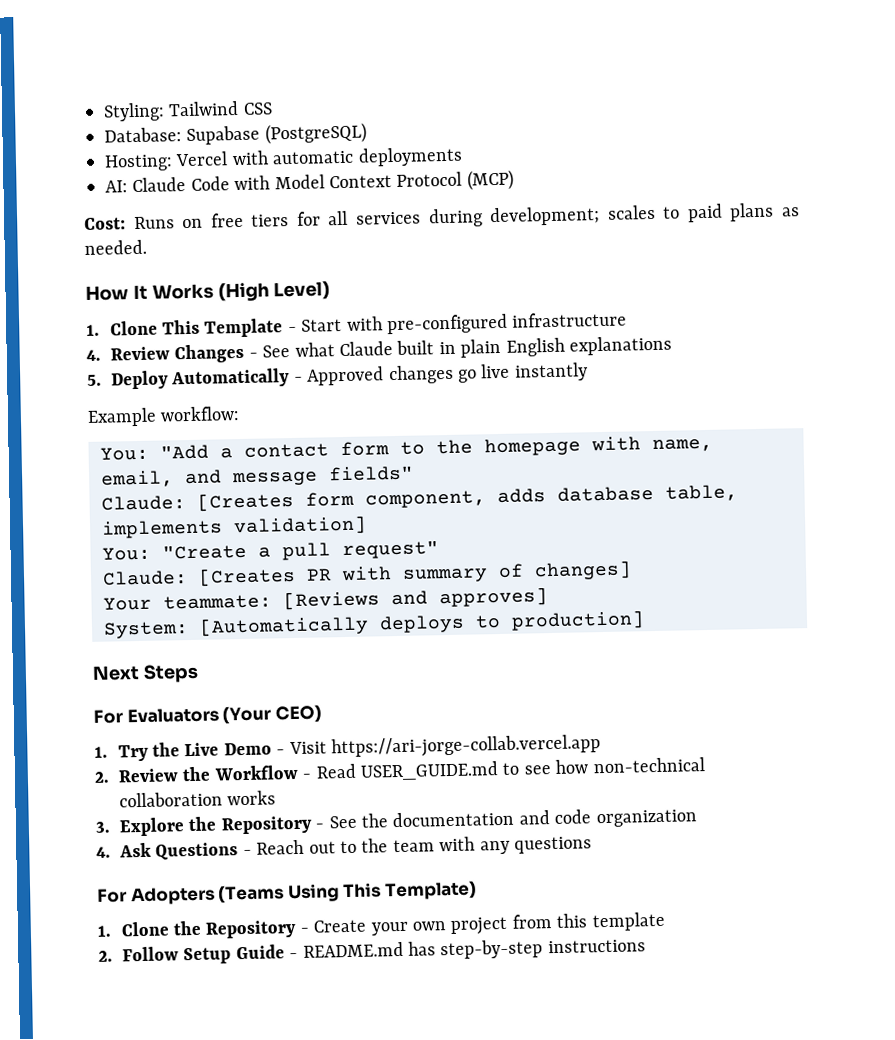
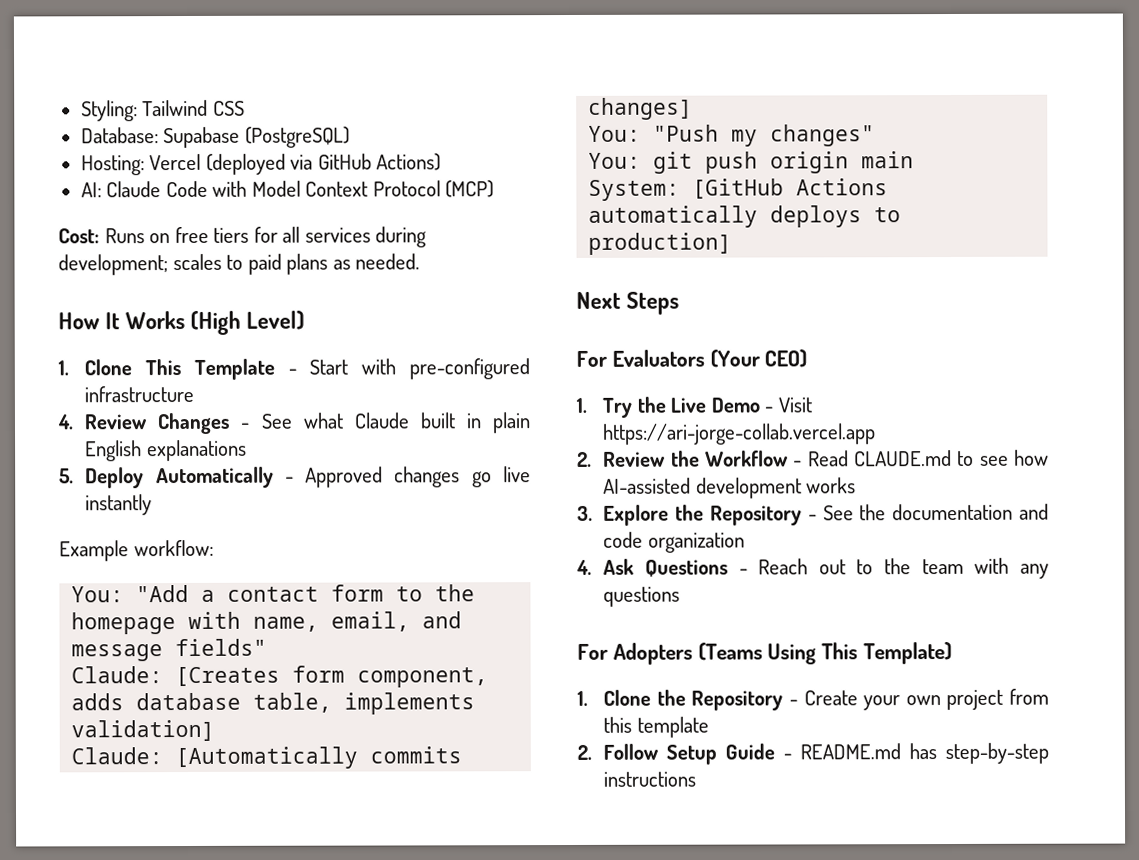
[231,146,463,167] with automatic deployments -> [205,153,442,175] (deployed via GitHub Actions)
[102,540,439,561] [102,560,632,587] [103,587,548,611] [103,615,369,639] You: "Create a pull request" // Claude: [Creates PR with summary of changes] // Your teammate: [Reviews and approves] // System: [Automatically -> [71,746,463,770] [588,97,694,120] [588,124,876,147] [588,151,915,174] [588,178,889,201] [588,205,759,228] Claude: [Automatically commits changes] // You: "Push my changes" // You: git push origin main // System: [GitHub Actions automatically
[360,761,499,781] USER_GUIDE.md -> [853,450,952,467] CLAUDE.md
[592,757,705,774] [119,791,223,808] non-technical collaboration -> [603,477,802,499] AI-assisted development

